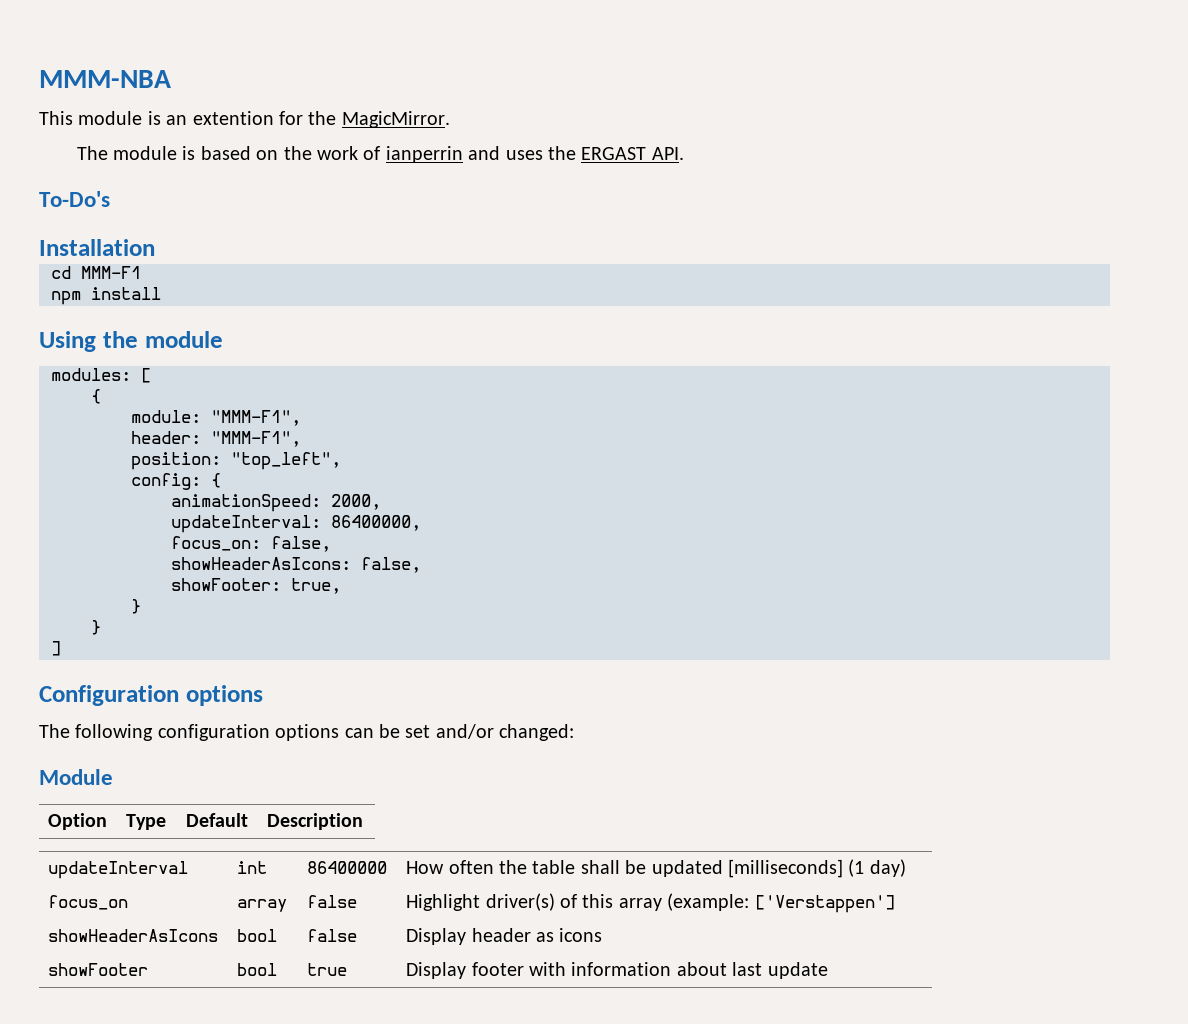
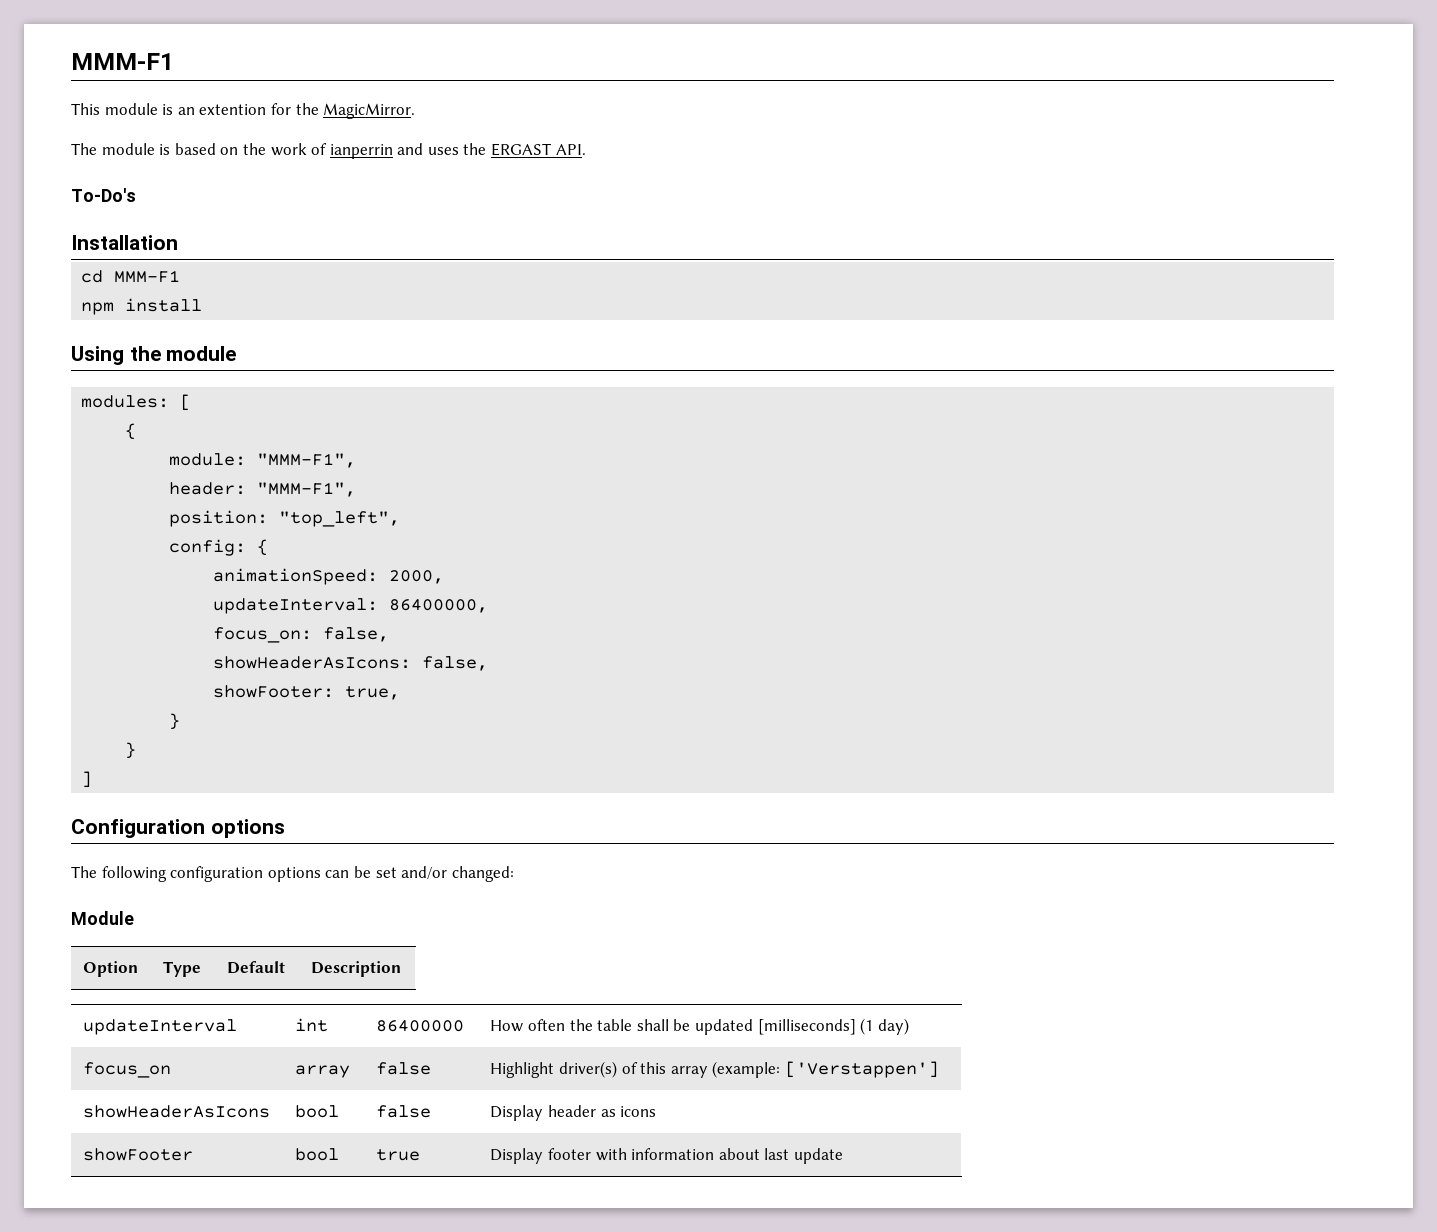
[39,70,171,88] MMM-NBA -> [71,53,174,70] MMM-F1

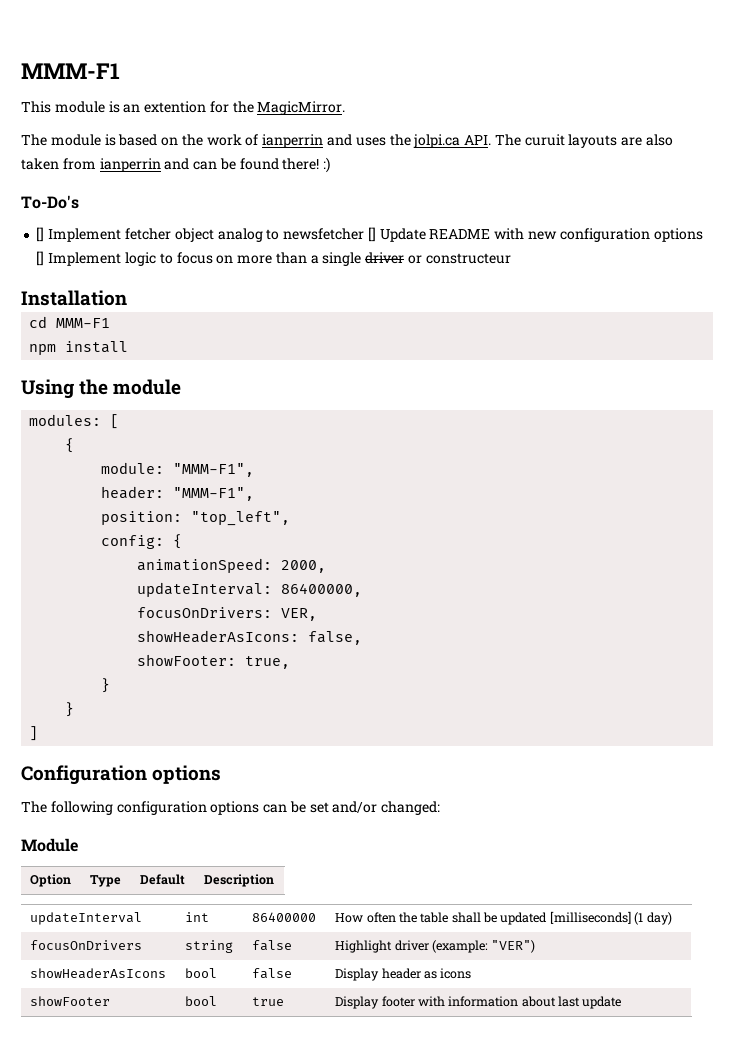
[491,143,552,156] ERGAST -> [413,134,461,148] jolpi.ca
[71,188,136,202] // To-Do's -> [494,134,674,148] [21,157,331,173] [21,195,79,209] [36,227,703,242] [36,251,511,266] The curuit layouts are also taken from ianperrin and can be found there! :) // To-Do's // [] Implement fetcher object analog to newsfetcher [] Update README with new configuration options [] Implement logic to focus on more than a single driver or constructeur
[213,627,390,643] focus_on: false, -> [137,607,318,621] focusOnDrivers: VER,
[83,1062,172,1078] [295,1065,351,1078] focus_on | array -> [30,940,143,950] [185,940,234,953] focusOnDrivers | string
[559,1061,940,1078] driver(s) of this array (example: ['Verstappen'] -> [394,940,536,953] driver (example: "VER")

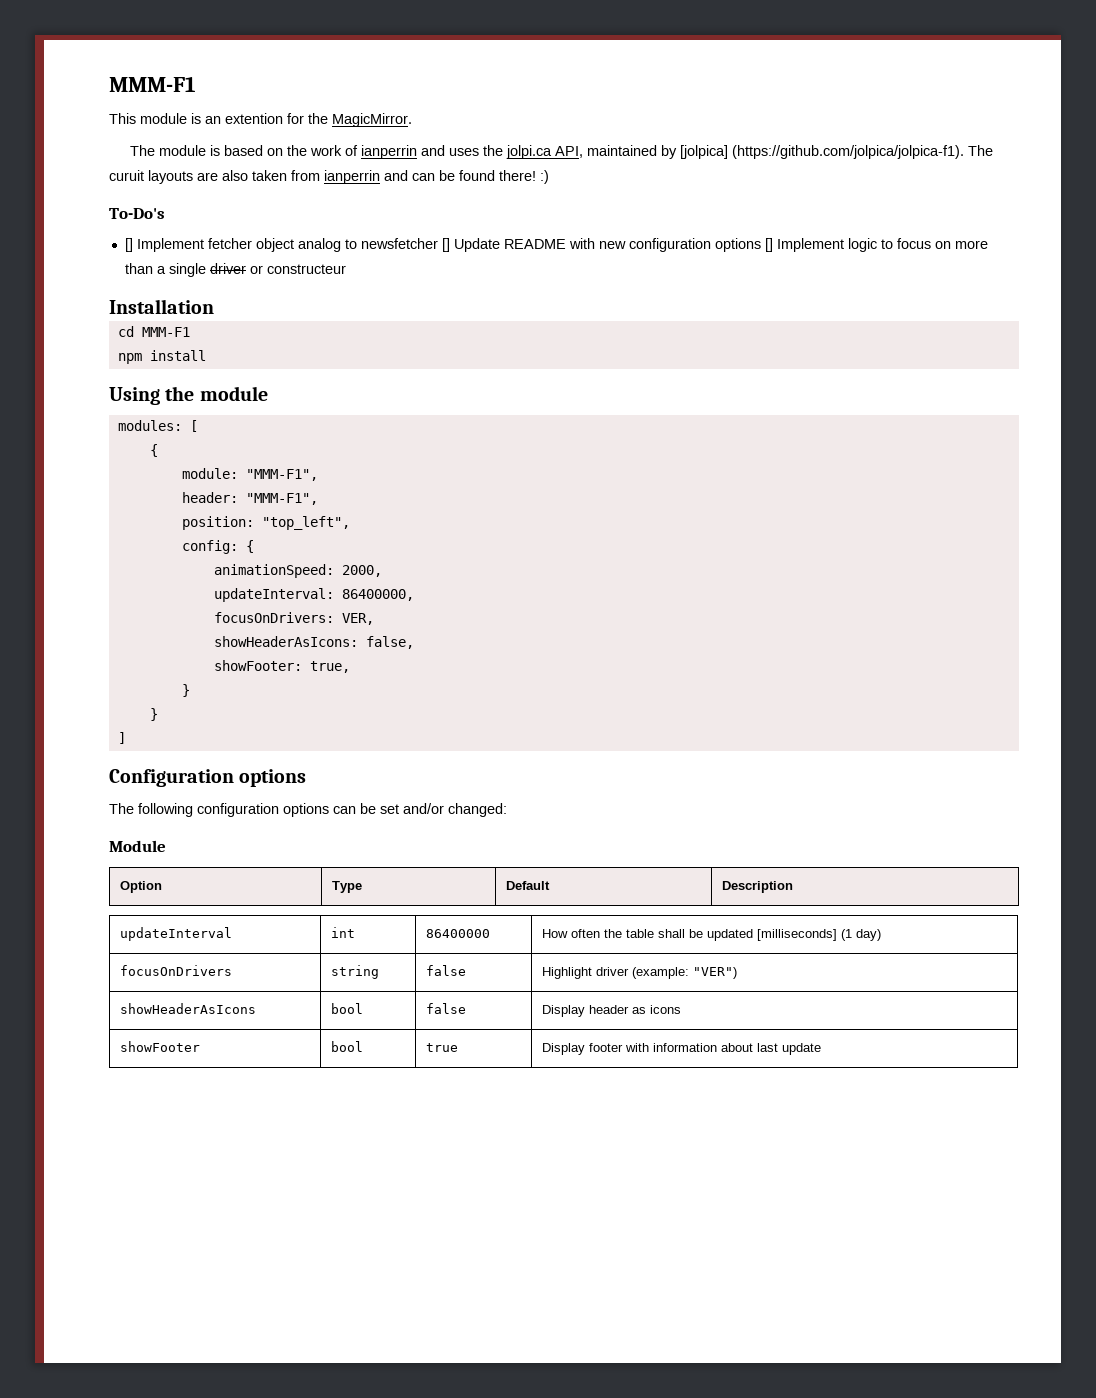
[464,135,492,145] API. -> [554,145,964,159] API, maintained by [jolpica] (https://github.com/jolpica/jolpica-f1).

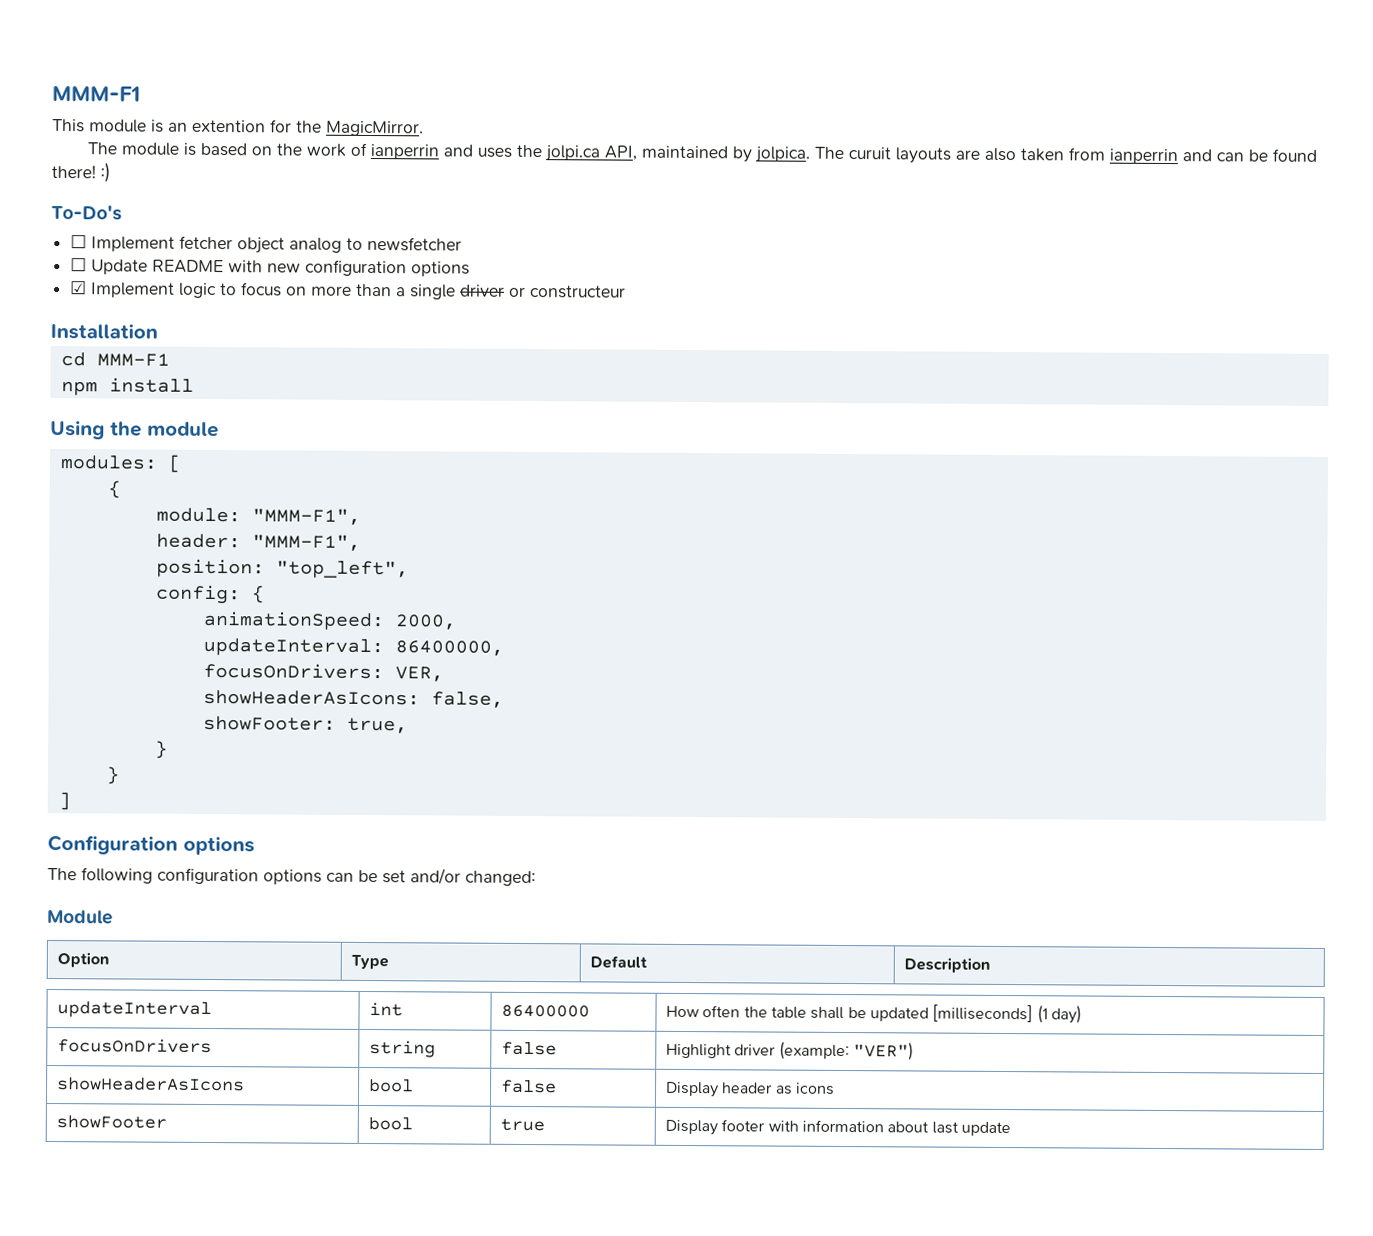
[679,145,964,159] [jolpica] (https://github.com/jolpica/jolpica-f1). -> [754,146,811,163] jolpica.
[124,238,133,252] [] -> [70,234,88,249] ☐
[441,238,450,252] [] -> [70,257,88,272] // ☐
[764,238,773,252] [] -> [70,280,88,295] // ☑

